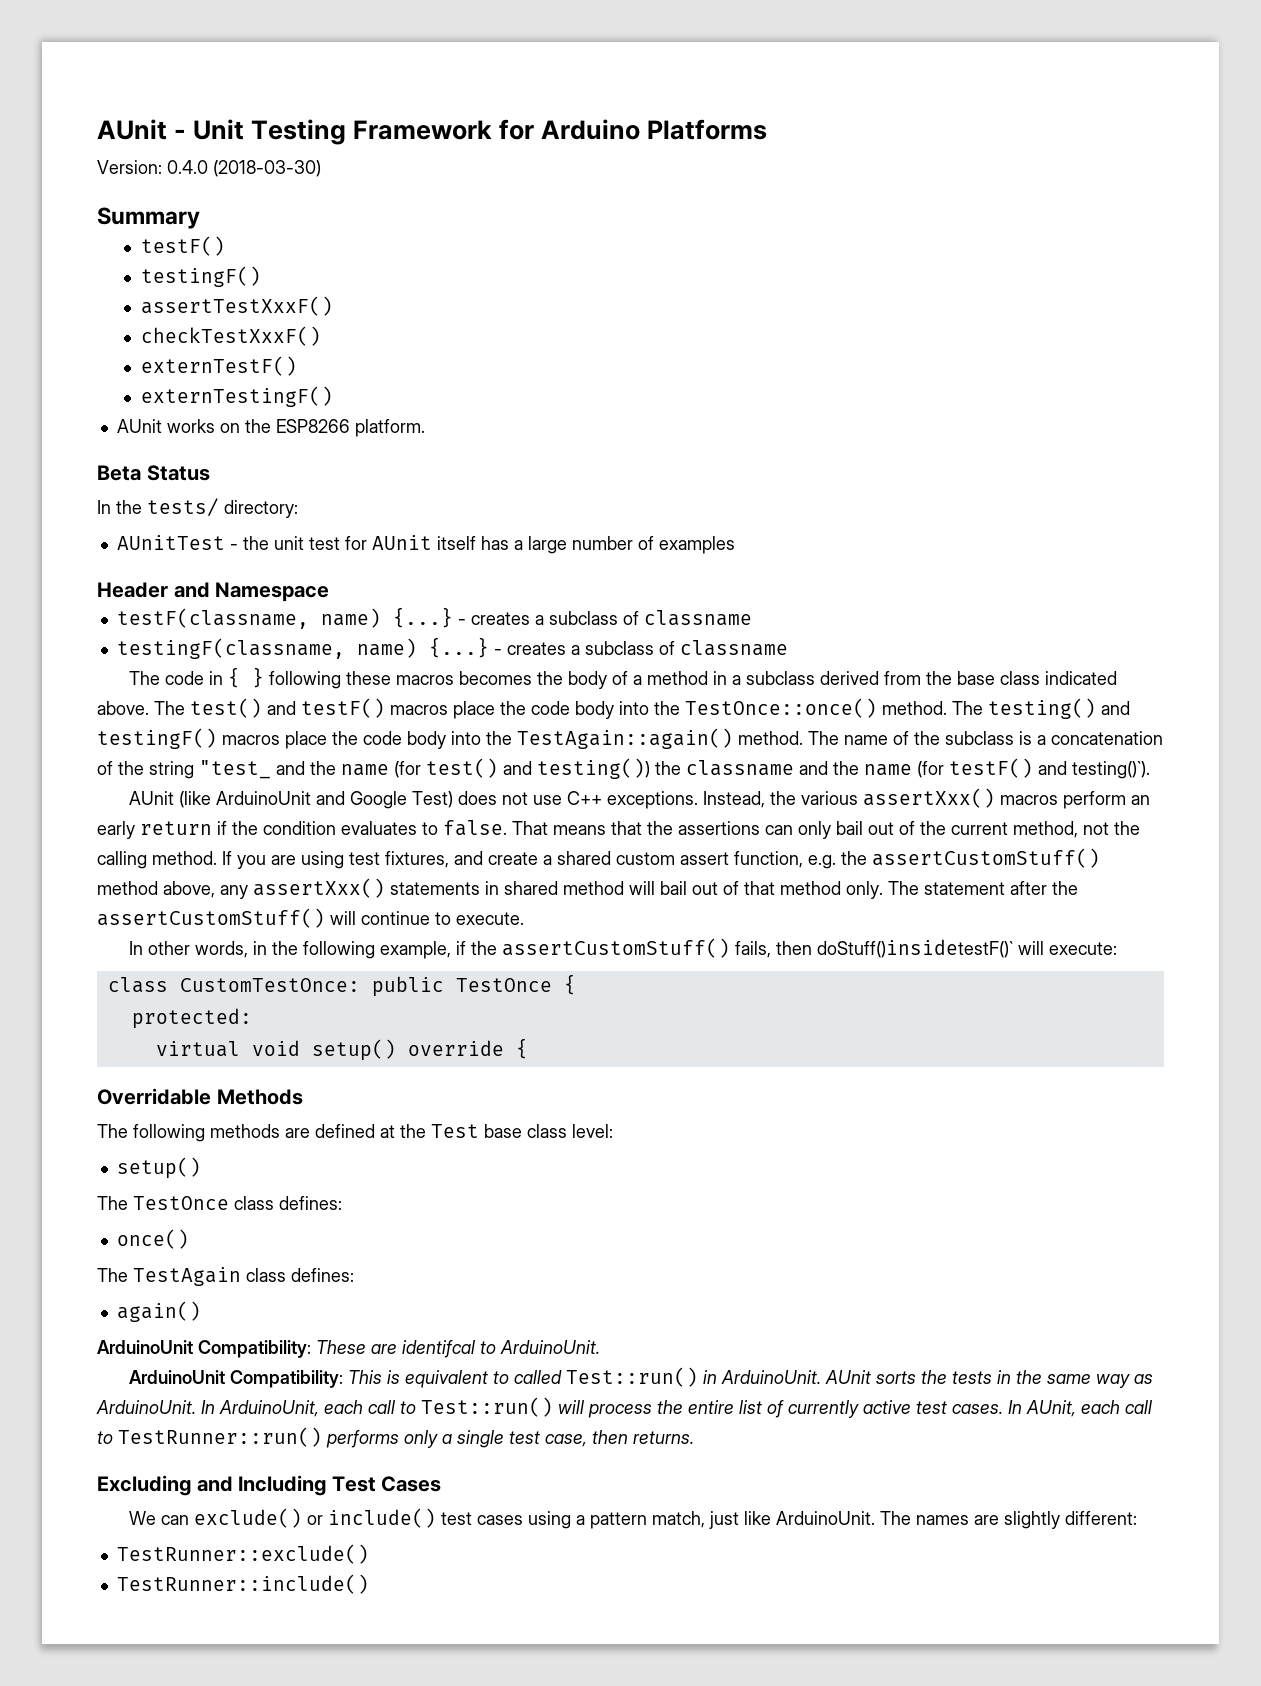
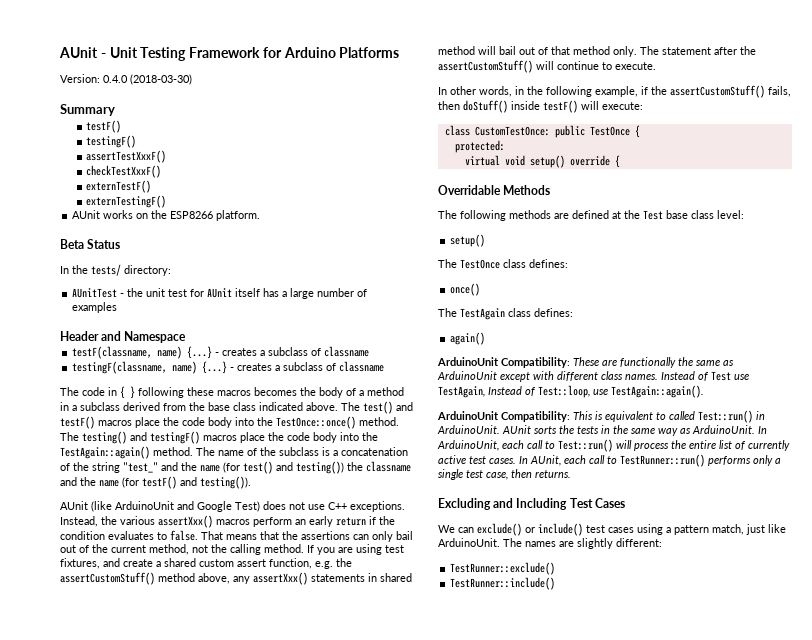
[199,760,271,779] "test_ -> [123,462,158,473] "test_"
[1072,761,1150,779] testing()`). -> [200,476,251,489] testing()).
[816,939,1013,958] doStuff()insidetestF()` -> [463,100,578,113] doStuff() inside testF()
[402,1340,600,1358] identifcal to ArduinoUnit. -> [620,357,734,368] [437,371,749,382] [438,385,704,398] functionally the same as ArduinoUnit except with different class names. Instead of Test use TestAgain, Instead of Test::loop, use TestAgain::again().

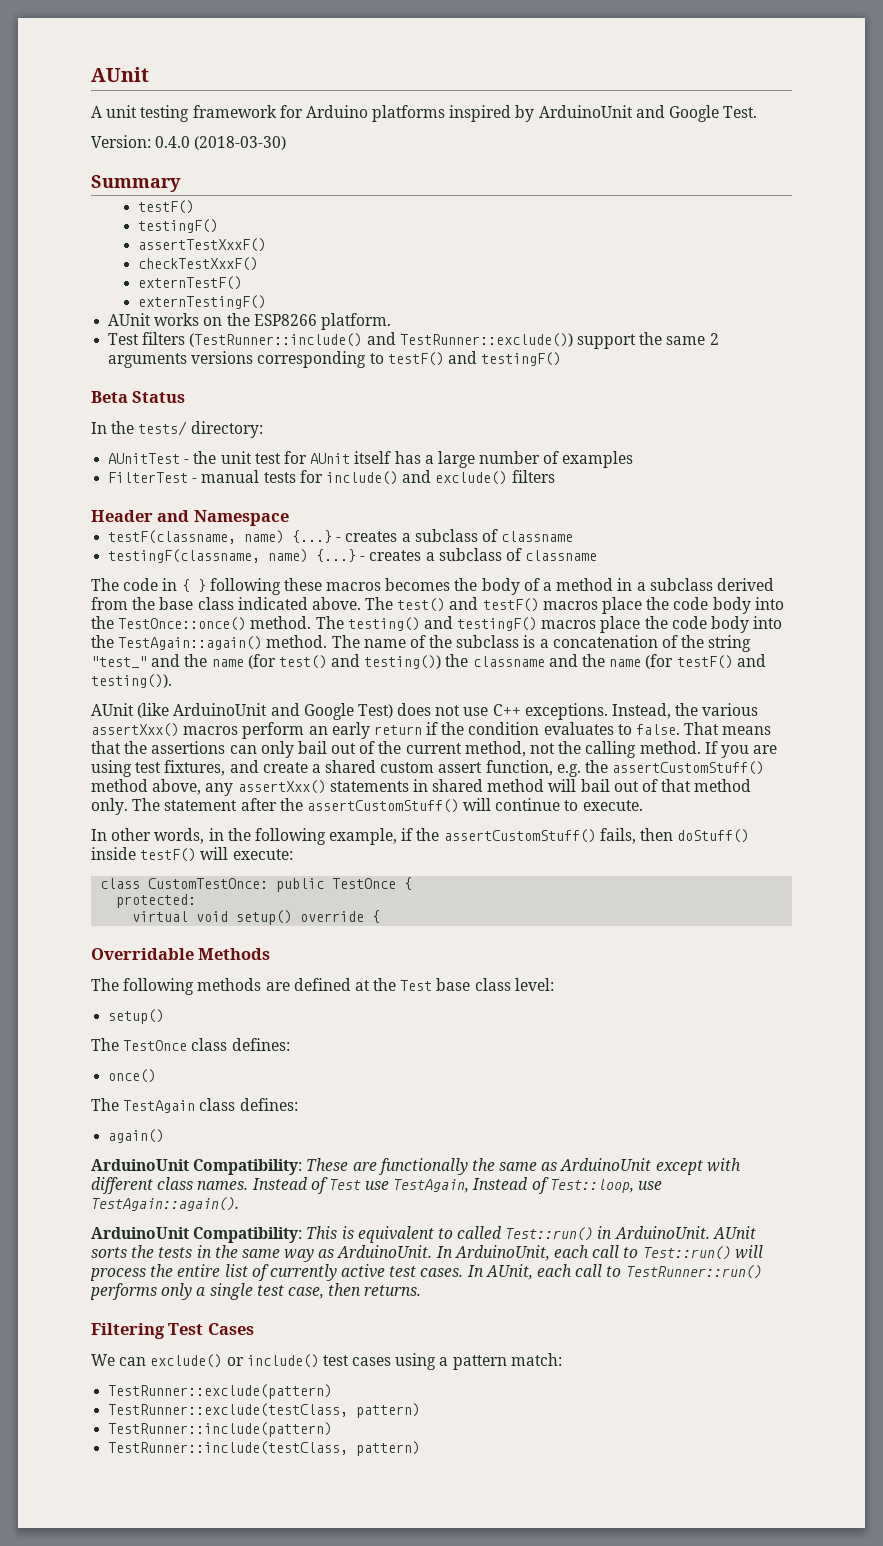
[59,47,400,61] AUnit - Unit Testing Framework for Arduino Platforms -> [91,67,149,82] [91,105,758,122] AUnit // A unit testing framework for Arduino platforms inspired by ArduinoUnit and Google Test.
(261, 215) none -> [108,332,719,349] [108,351,562,368] // Test filters (TestRunner::include() and TestRunner::exclude()) support the same 2 arguments versions corresponding to testF() and testingF()
(118, 307) none -> [108,470,555,485] // FilterTest - manual tests for include() and exclude() filters
[438,498,568,510] Excluding and Including -> [91,1323,165,1339] Filtering
[712,524,786,535] [438,538,662,549] [450,562,556,575] [450,577,556,590] match, just like ArduinoUnit. The names are slightly different: // TestRunner::exclude() // TestRunner::include() -> [510,1353,562,1366] [108,1384,333,1399] [108,1403,421,1418] [108,1422,333,1437] [108,1441,421,1456] match: // TestRunner::exclude(pattern) // TestRunner::exclude(testClass, pattern) // TestRunner::include(pattern) // TestRunner::include(testClass, pattern)

